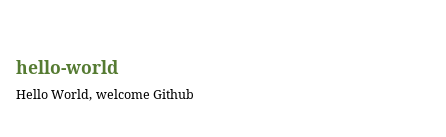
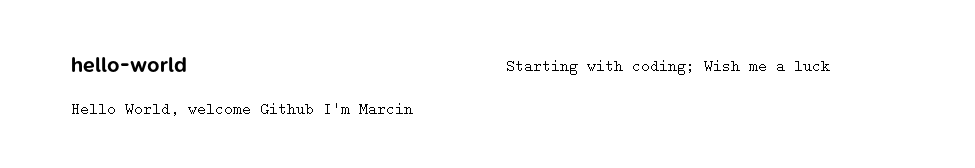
(195, 94) none -> [323,102,413,116] [506,59,830,75] I'm Marcin Starting with coding; Wish me a luck

